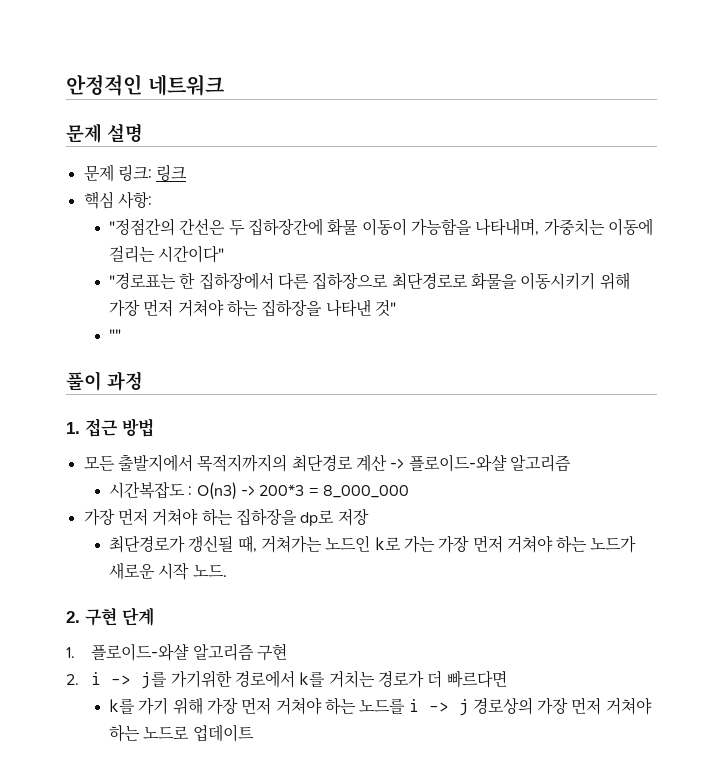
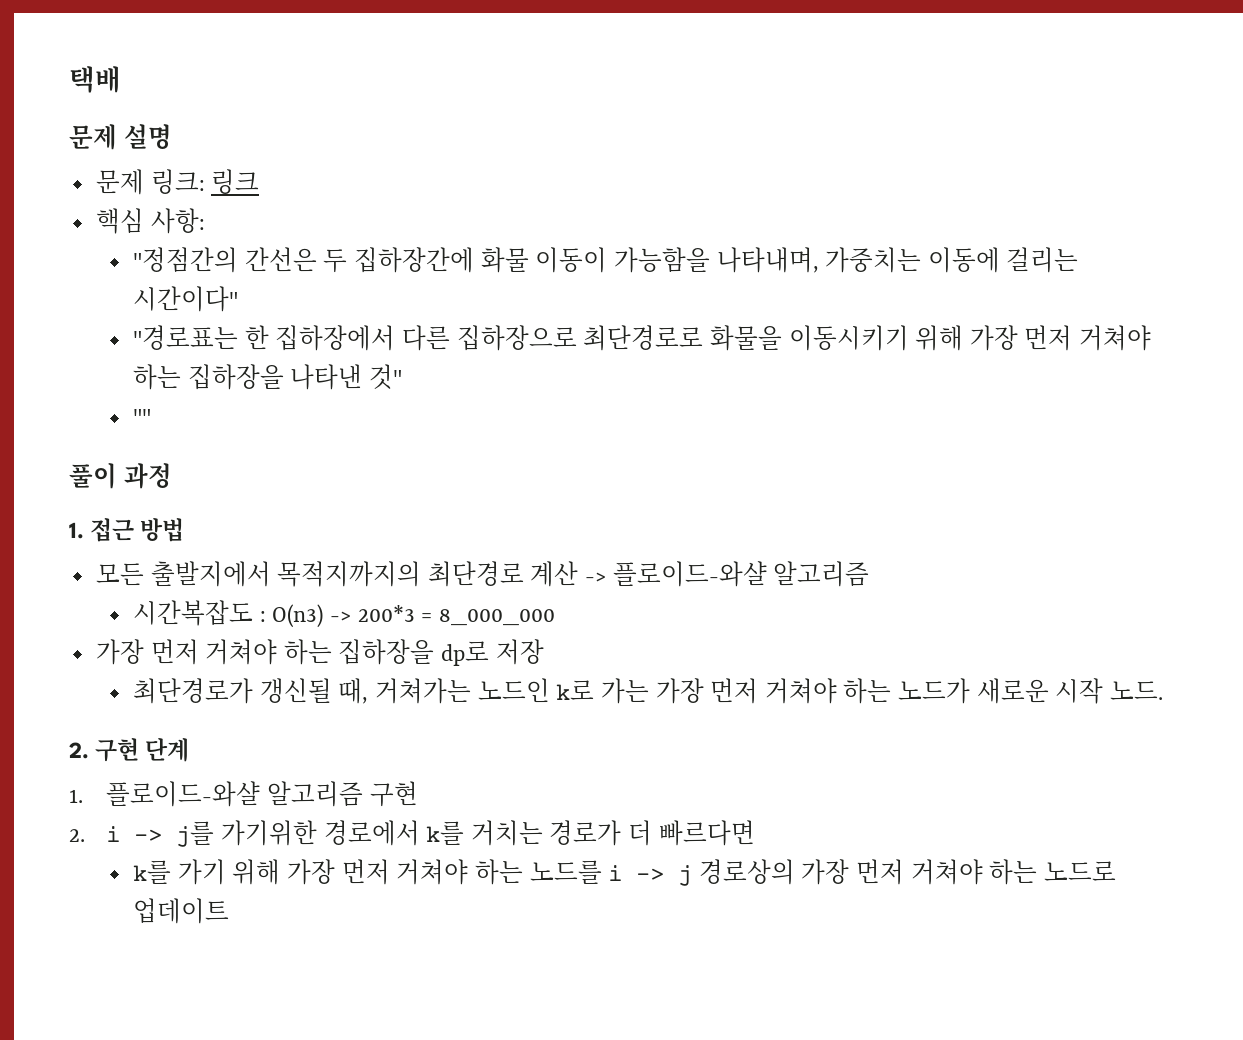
[66,74,224,96] 안정적인 네트워크 -> [69,66,121,93] 택배

